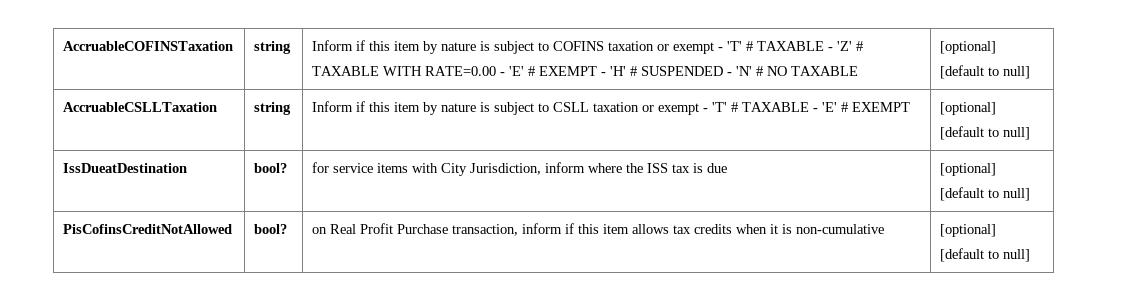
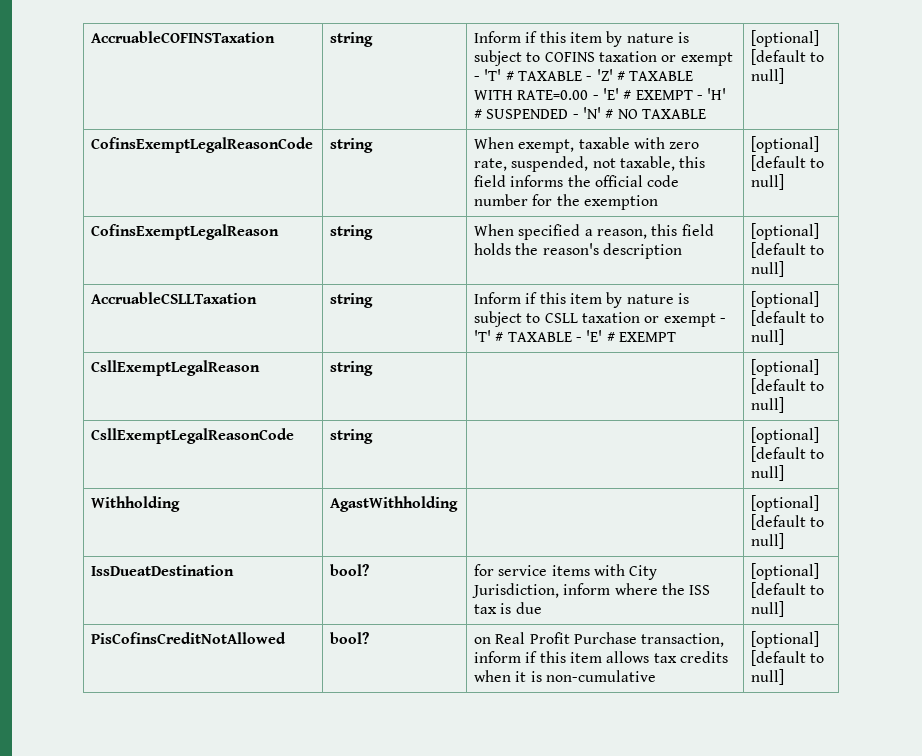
(1031, 72) none -> [91,137,314,153] [330,138,374,153] [474,137,700,153] [474,156,706,172] [474,175,680,187] [474,194,659,210] [751,136,820,153] [751,155,825,171] [751,174,785,190] [91,224,280,240] [330,225,374,240] [474,224,714,240] [474,243,683,259] [751,223,820,240] [751,242,825,258] [751,261,785,277] // CofinsExemptLegalReasonCode | string | When exempt, taxable with zero rate, suspended, not taxable, this field informs the official code number for the exemption | [optional] [default to null] // CofinsExemptLegalReason | string | When specified a reason, this field holds the reason's description | [optional] [default to null]
(1031, 133) none -> [91,360,261,376] [330,361,374,376] [751,359,820,376] [751,378,825,394] [751,397,785,413] [91,428,295,444] [330,429,374,444] [751,427,820,444] [751,446,825,462] [751,465,785,481] [91,496,181,512] [330,496,459,512] [751,495,820,512] [751,514,825,530] [751,533,785,549] // CsllExemptLegalReason | string | | [optional] [default to null] // CsllExemptLegalReasonCode | string | | [optional] [default to null] // Withholding | AgastWithholding | | [optional] [default to null]

